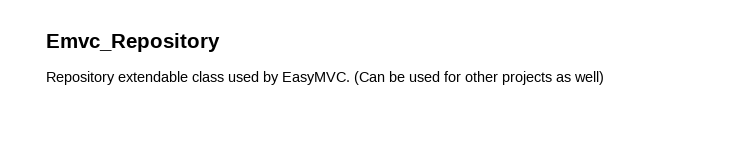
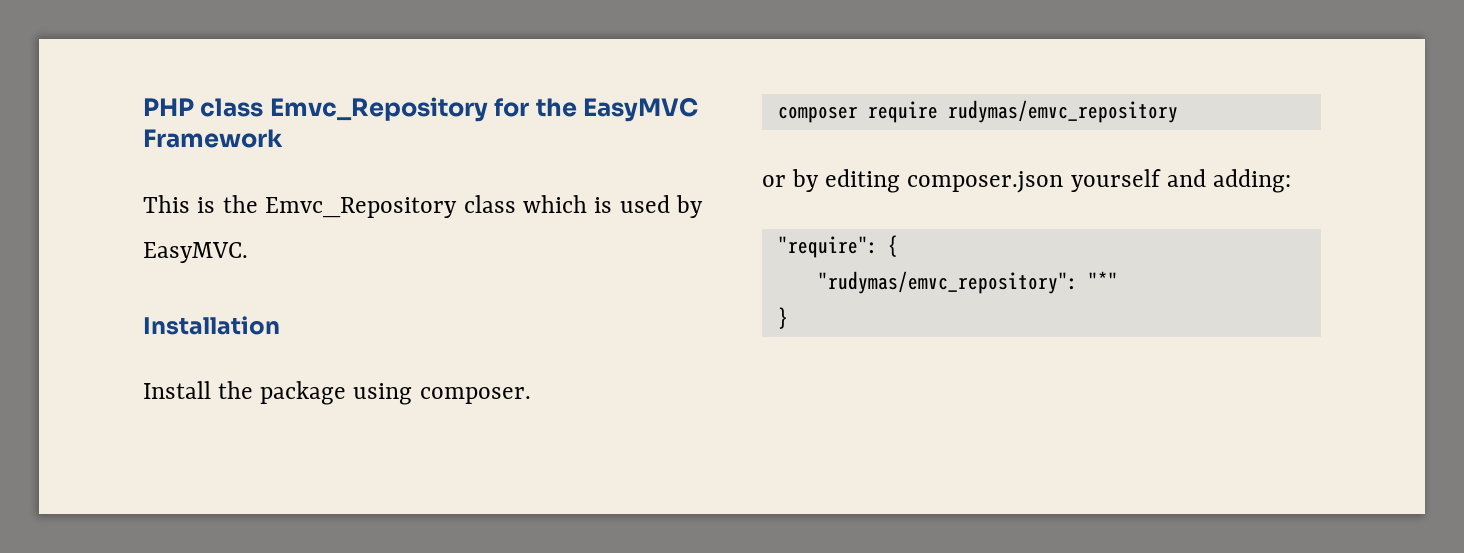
[46,33,220,52] [46,71,604,85] Emvc_Repository // Repository extendable class used by EasyMVC. (Can be used for other projects as well) -> [143,97,699,122] [143,129,283,148] [143,195,703,218] [143,242,248,263] [143,316,280,335] [143,381,531,405] [777,100,1178,123] [762,169,1291,193] [777,235,898,258] [817,271,1118,294] [777,307,788,329] PHP class Emvc_Repository for the EasyMVC Framework // This is the Emvc_Repository class which is used by EasyMVC. // Installation // Install the package using composer. // composer require rudymas/emvc_repository // or by editing composer.json yourself and adding: // "require": { // "rudymas/emvc_repository": "*" // }

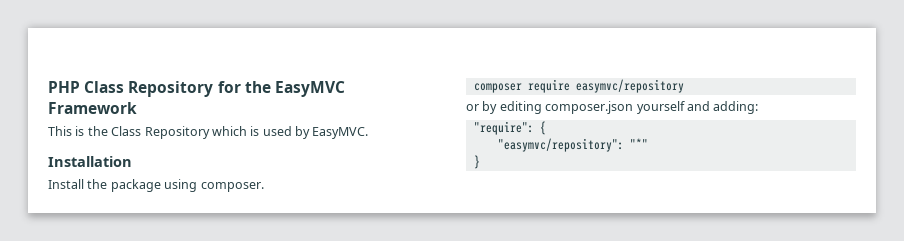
[200,97,488,122] class Emvc_Repository -> [84,81,214,97] Class Repository
[265,195,516,218] Emvc_Repository class -> [111,126,210,139] Class Repository
[947,100,1178,123] rudymas/emvc_repository -> [575,79,684,93] easymvc/repository
[817,271,1078,294] "rudymas/emvc_repository": -> [497,138,624,152] "easymvc/repository":

